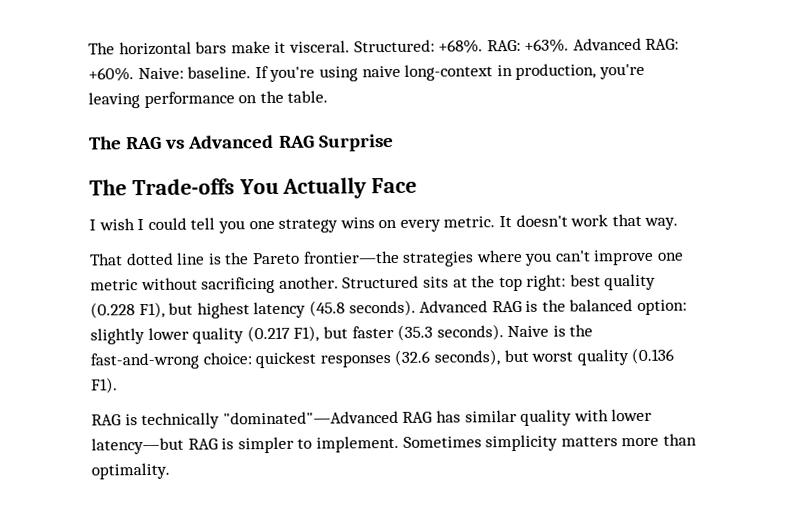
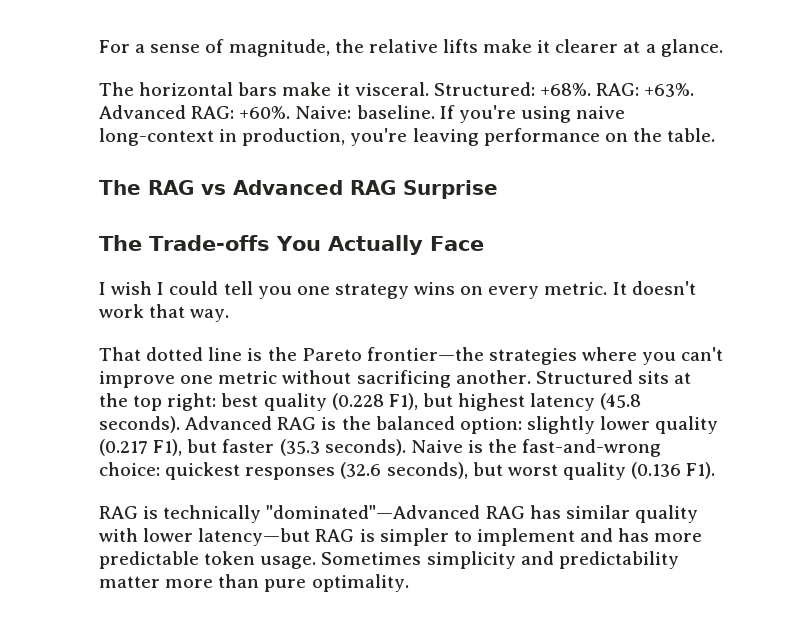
(88, 48) none -> [99,39,723,57] For a sense of magnitude, the relative lifts make it clearer at a glance. //
[315,434,618,453] implement. Sometimes simplicity matters -> [476,528,703,546] [99,551,679,569] [99,576,160,588] implement and has more predictable token usage. Sometimes simplicity and predictability matter
(697, 439) none -> [264,579,307,592] pure

